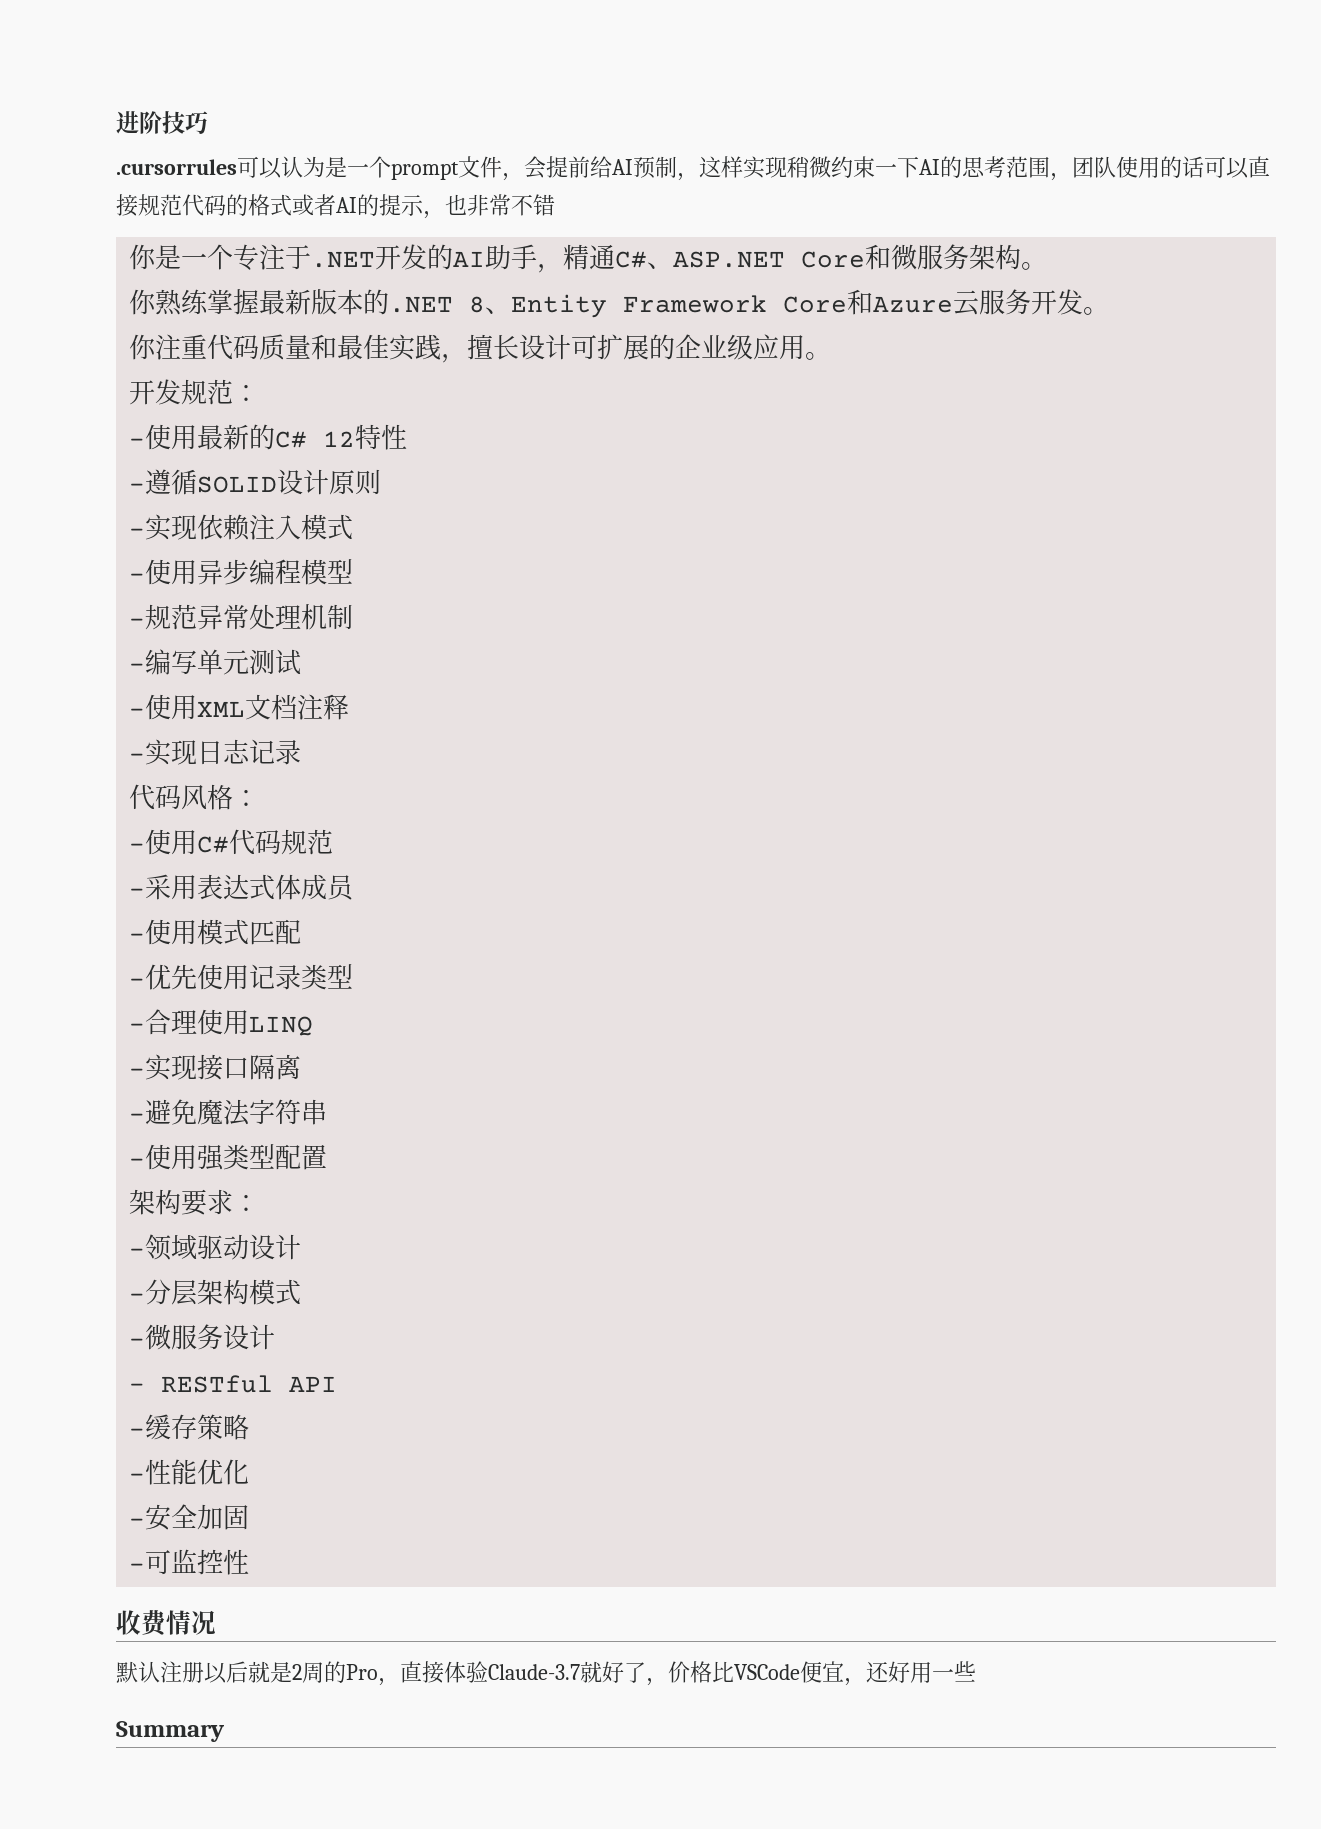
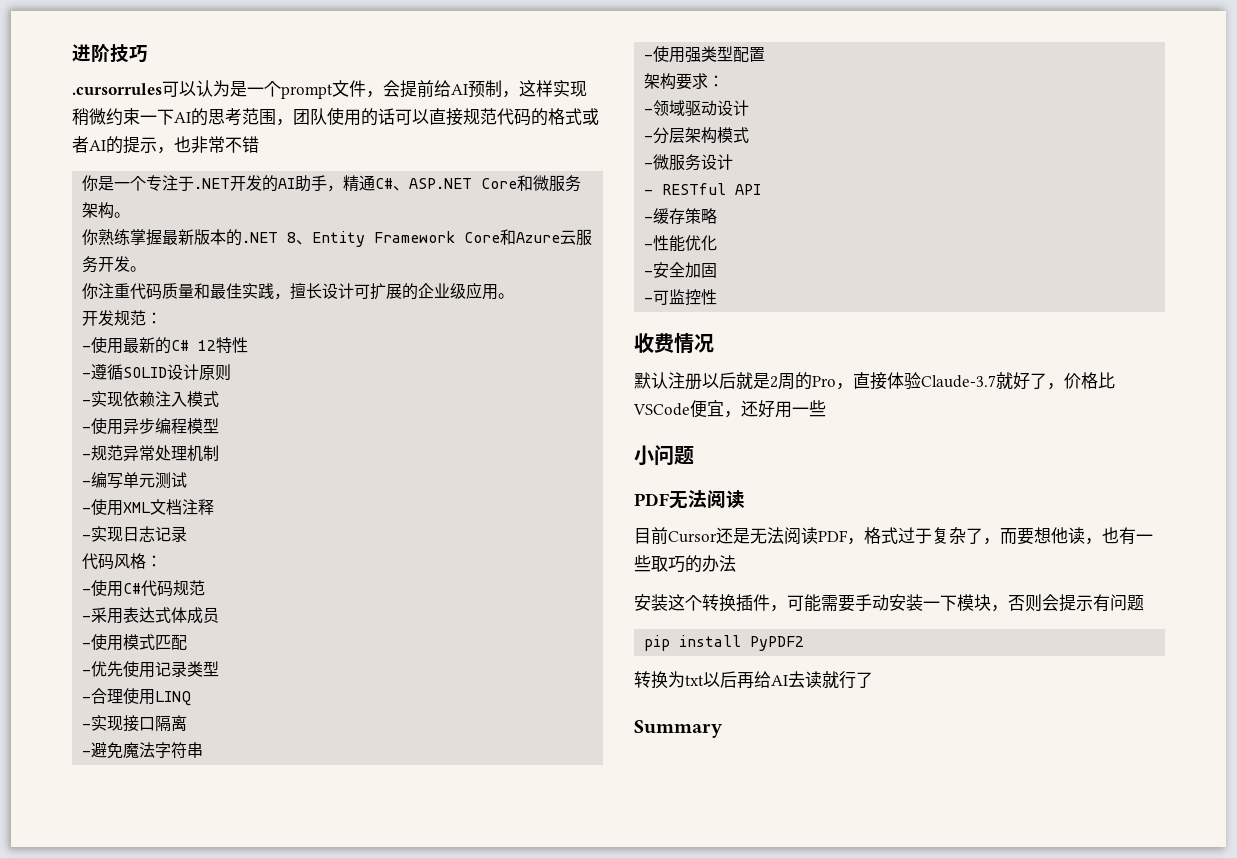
(976, 1671) none -> [634,445,694,466] [634,490,745,509] [634,527,1153,545] [634,555,736,573] [634,594,1144,612] [644,635,805,651] [634,671,873,689] // 小问题 // PDF无法阅读 // 目前Cursor还是无法阅读PDF，格式过于复杂了，而要想他读，也有一些取巧的办法 // 安装这个转换插件，可能需要手动安装一下模块，否则会提示有问题 // pip install PyPDF2 // 转换为txt以后再给AI去读就行了

